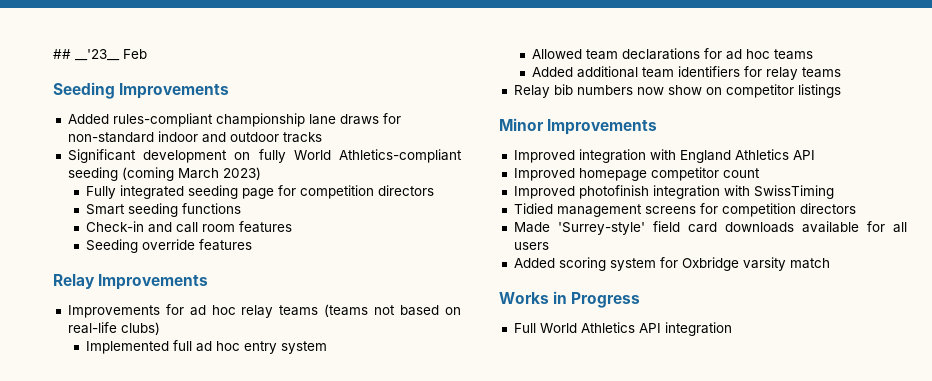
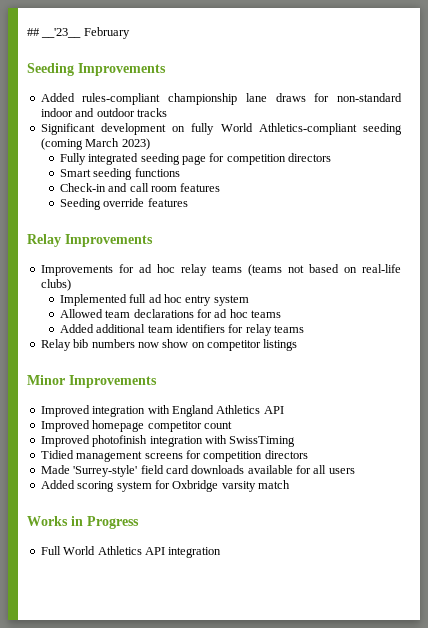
[123,49,147,59] Feb -> [83,27,130,39] February

